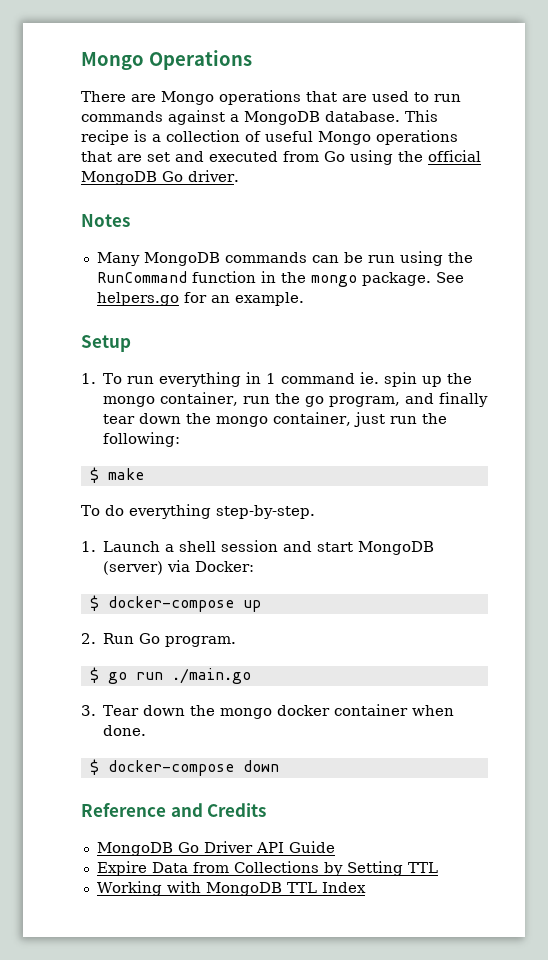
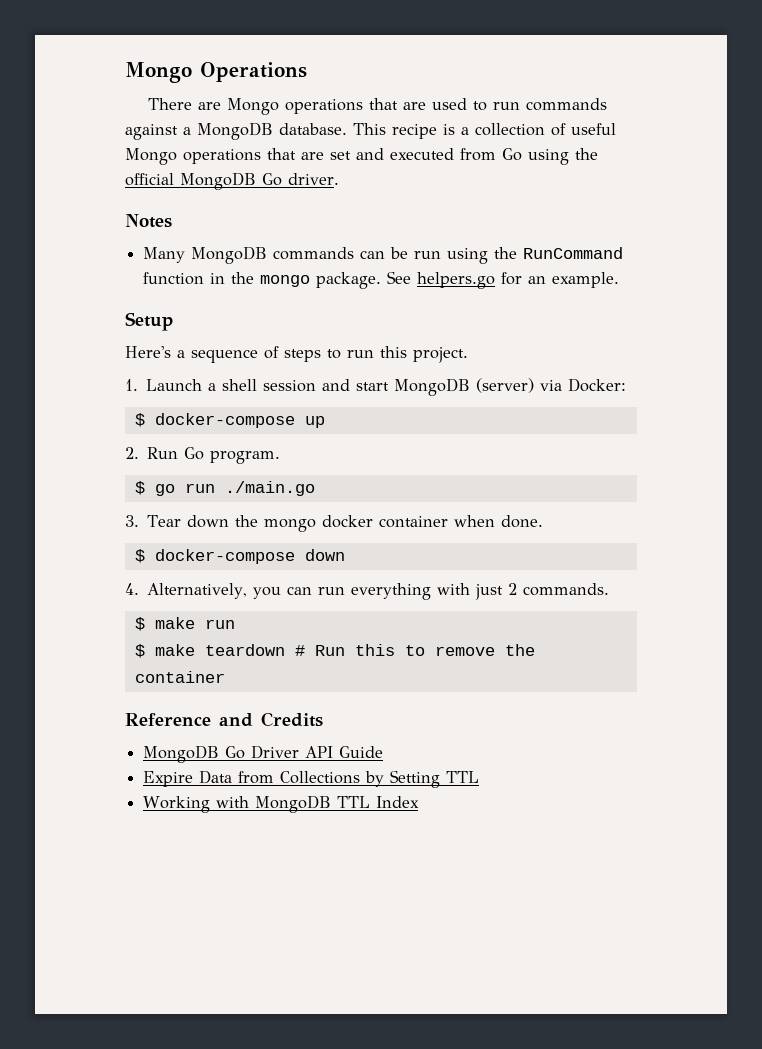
[81,372,473,387] [103,392,489,407] [103,412,448,427] [103,432,181,447] [89,467,144,483] [81,504,315,519] 1. To run everything in 1 command ie. spin up the mongo container, run the go program, and finally tear down the mongo container, just run the following: // $ make // To do everything step-by-step. -> [125,346,468,363] Here's a sequence of steps to run this project.
(279, 766) none -> [125,583,610,600] [134,617,235,631] [134,644,535,658] [134,671,225,683] // 4. Alternatively, you can run everything with just 2 commands. // $ make run // $ make teardown # Run this to remove the container

